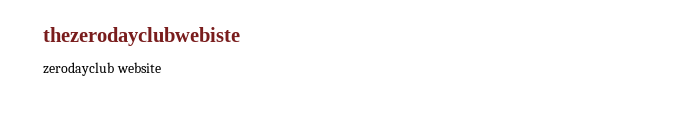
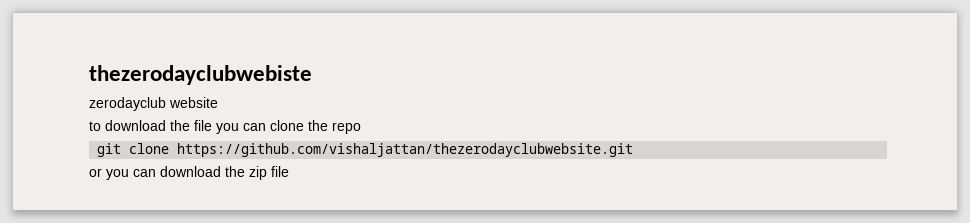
(161, 67) none -> [89,120,361,134] [97,143,634,157] [89,166,289,180] // to download the file you can clone the repo // git clone https://github.com/vishaljattan/thezerodayclubwebsite.git // or you can download the zip file

